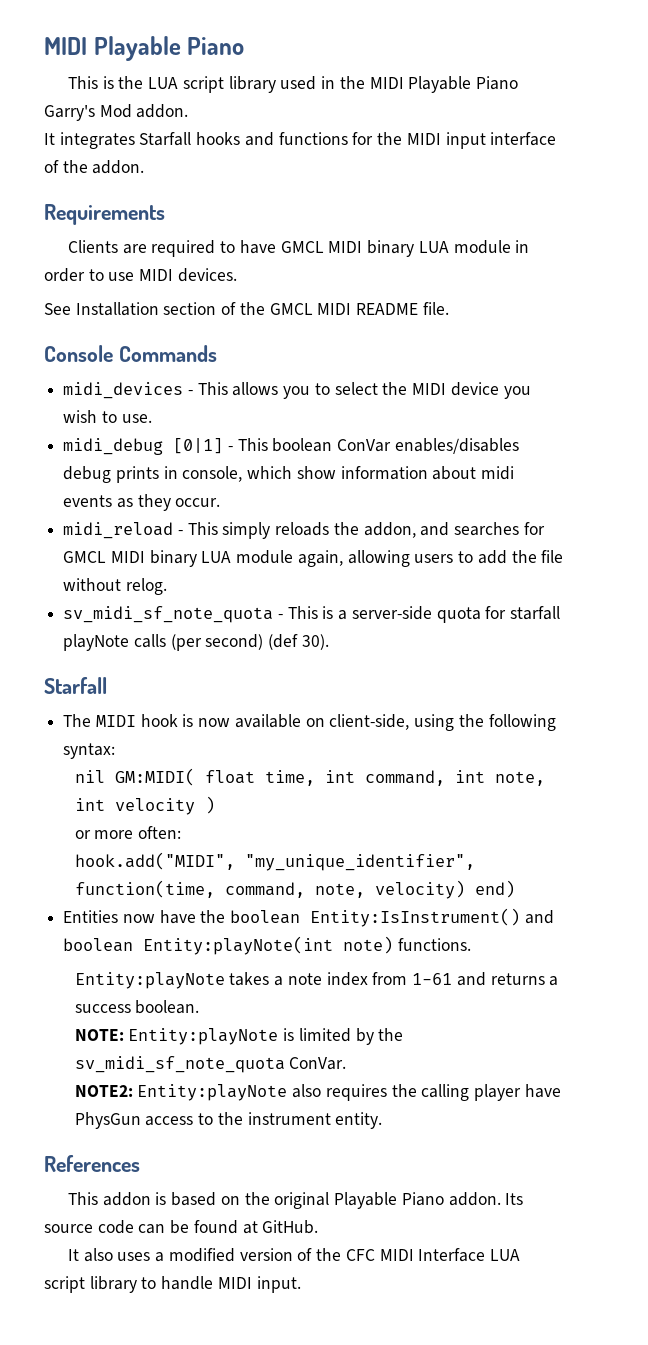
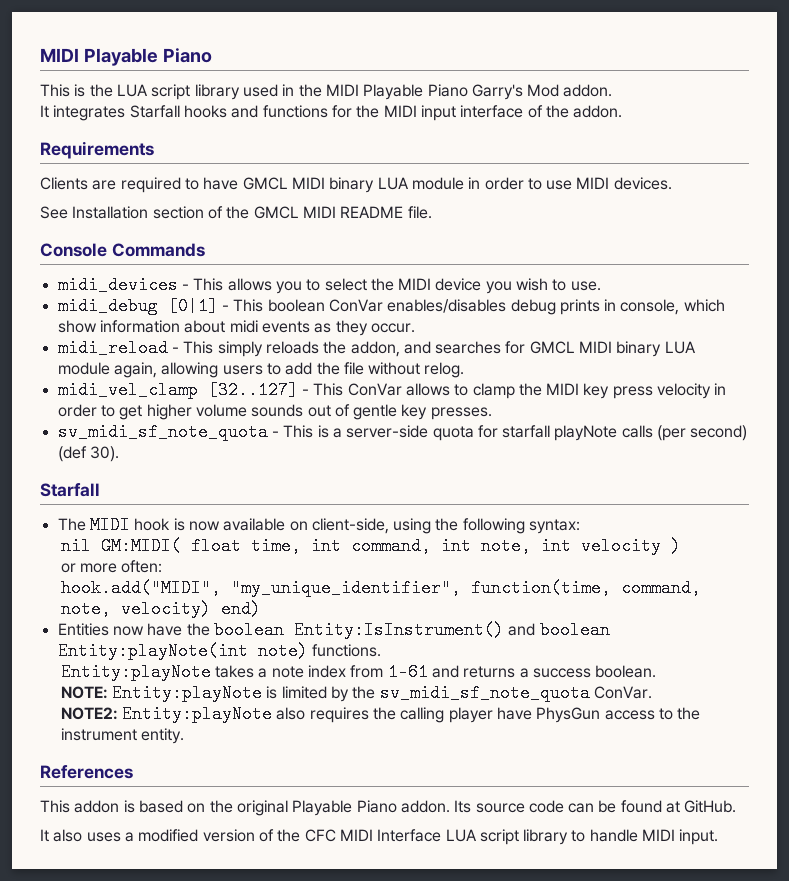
(167, 586) none -> [57,381,727,399] [57,404,492,420] // midi_vel_clamp [32..127] - This ConVar allows to clamp the MIDI key press velocity in order to get higher volume sounds out of gentle key presses.

